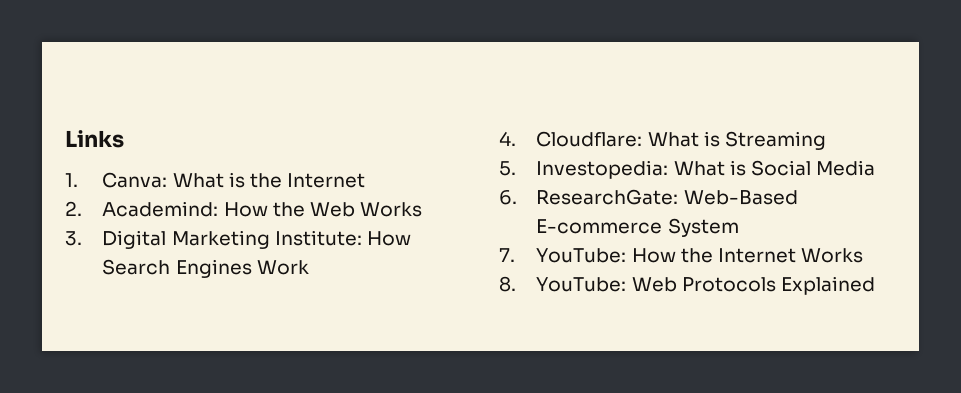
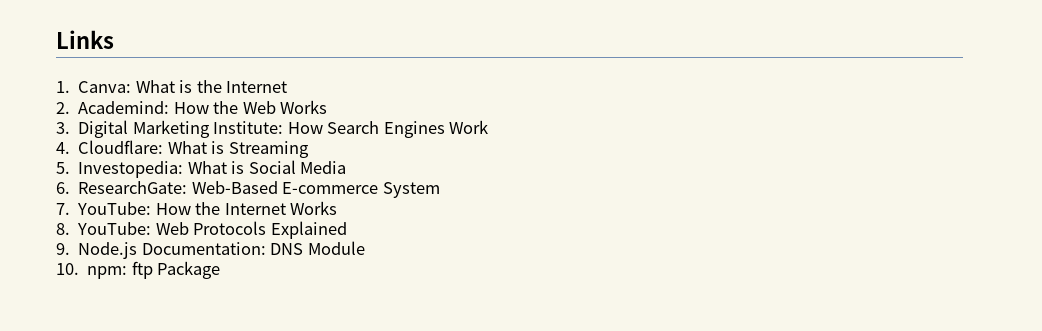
(875, 285) none -> [56,241,365,259] [56,261,221,279] // 9. Node.js Documentation: DNS Module // 10. npm: ftp Package

